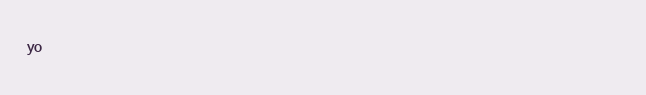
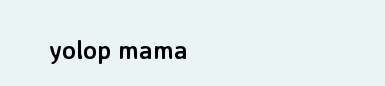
[26,44,42,56] yo -> [49,40,188,64] yolop mama

